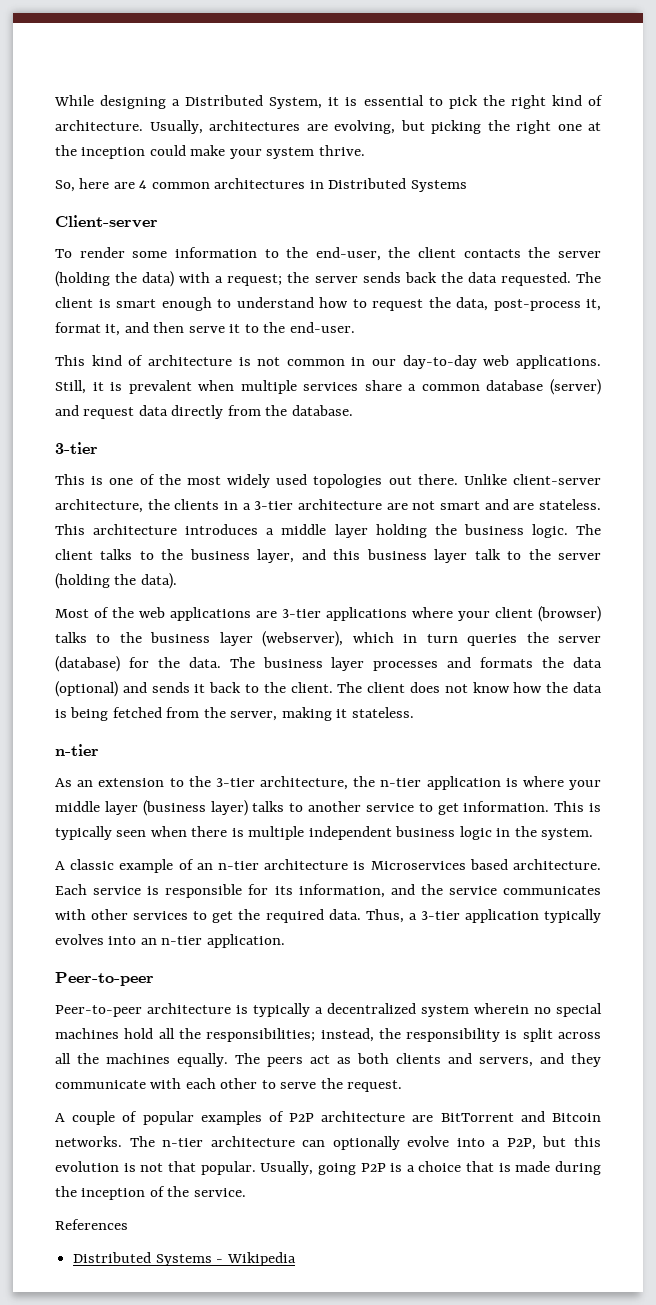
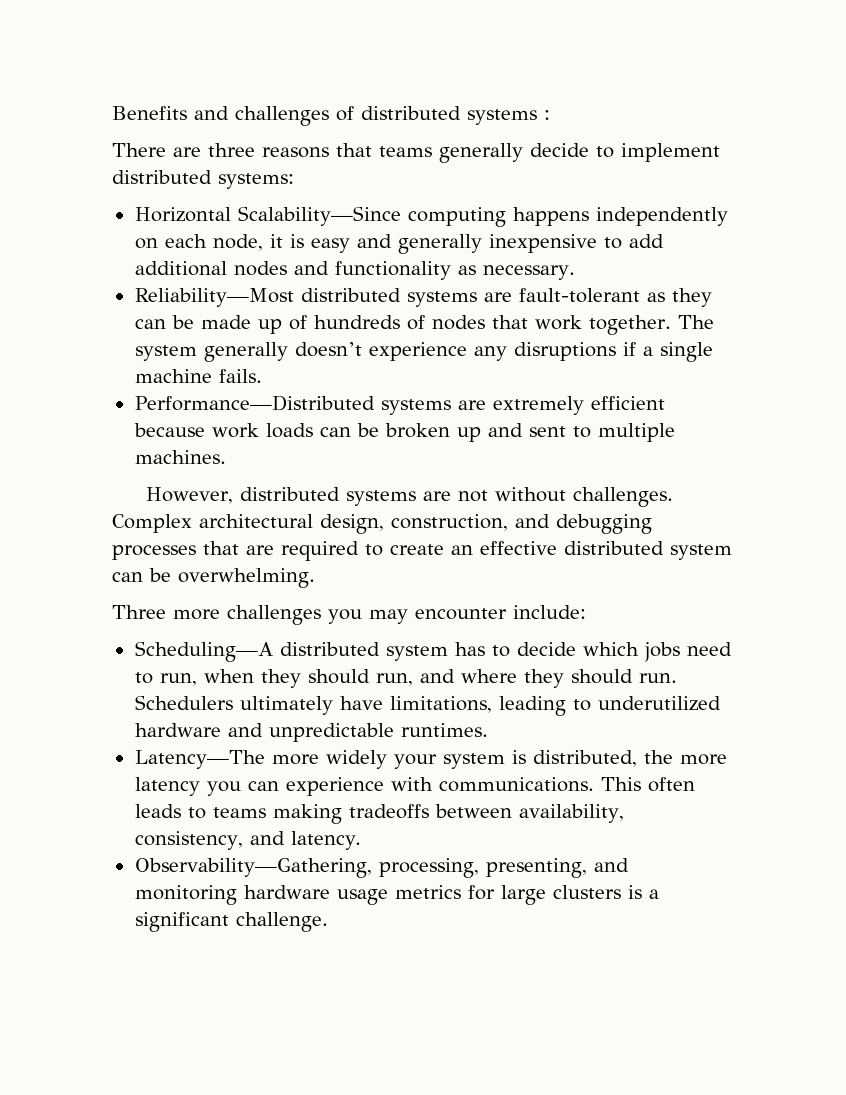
[54,95,604,109] [55,120,601,134] [55,145,365,159] [55,178,467,192] [55,215,158,228] [55,247,601,261] [55,271,602,287] [55,297,601,311] [55,322,355,336] [55,355,601,369] [55,379,601,395] [55,405,353,419] [55,442,98,454] [55,474,601,488] [55,499,601,513] [55,524,602,538] [55,549,601,563] [55,573,177,589] [55,606,601,622] [55,631,601,647] [55,656,603,672] [55,681,603,697] [55,707,414,721] [55,744,99,756] [55,776,602,790] [55,800,601,816] [55,826,594,840] [55,859,601,873] [55,884,602,898] [55,909,601,923] [55,934,285,948] [55,972,154,986] [55,1003,602,1017] [55,1028,602,1042] [55,1053,601,1067] [55,1078,403,1092] [55,1111,601,1125] [55,1136,601,1150] [55,1161,602,1175] [55,1186,246,1200] [55,1219,128,1230] [73,1252,296,1266] While designing a Distributed System, it is essential to pick the right kind of architecture. Usually, architectures are evolving, but picking the right one at the inception could make your system thrive. // So, here are 4 common architectures in Distributed Systems // Client-server // To render some information to the end-user, the client contacts the server (holding the data) with a request; the server sends back the data requested. The client is smart enough to understand how to request the data, post-process it, format it, and then serve it to the end-user. // This kind of architecture is not common in our day-to-day web applications. Still, it is prevalent when multiple services share a common database (server) and request data directly from the database. // 3-tier // This is one of the most widely used topologies out there. Unlike client-server architecture, the clients in a 3-tier architecture are not smart and are stateless. This architecture introduces a middle layer holding the business logic. The client talks to the business layer, and this business layer talk to the server (holding the data). // Most of the web applications are 3-tier applications where your client (browser) talks to the business layer (webserver), which in turn queries the server (database) for the data. The business layer processes and formats the data (optional) and sends it back to the client. The client does not know how the data is being fetched from the server, making it stateless. // n-tier // As an extension to the 3-tier architecture, the n-tier application is where your middle layer (business layer) talks to another service to get information. This is typically seen when there is multiple independent business logic in the system. // A classic example of an n-tier architecture is Microservices based architecture. Each service is responsible for its information, and the service communicates with other services to get the required data. Thus, a 3-tier application typically evolves into an n-tier application. // Peer-to-peer // Peer-to-peer architecture is typically a decentralized system wherein no special machines hold all the responsibilities; instead, the responsibility is split across all the machines equally. The peers act as both clients and servers, and they communicate with each other to serve the request. // A couple of popular examples of P2P architecture are BitTorrent and Bitcoin networks. The n-tier architecture can optionally evolve into a P2P, but this evolution is not that popular. Usually, going P2P is a choice that is made during the inception of the service. // References // Distributed Systems - Wikipedia -> [112,106,550,126] [112,143,720,163] [112,170,294,189] [134,206,728,227] [134,234,664,254] [134,261,575,280] [134,288,712,307] [134,315,714,335] [134,342,713,362] [134,369,262,383] [134,395,665,415] [133,423,675,442] [134,450,226,464] [145,487,673,507] [112,514,652,534] [112,541,732,561] [112,568,315,588] [112,605,586,625] [134,641,732,662] [134,669,677,688] [134,695,721,716] [134,723,488,742] [134,750,727,769] [134,777,695,796] [134,804,624,824] [134,831,362,850] [134,858,629,878] [134,885,659,905] [134,912,328,932] Benefits and challenges of distributed systems : // There are three reasons that teams generally decide to implement distributed systems: // Horizontal Scalability—Since computing happens independently on each node, it is easy and generally inexpensive to add additional nodes and functionality as necessary. // Reliability—Most distributed systems are fault-tolerant as they can be made up of hundreds of nodes that work together. The system generally doesn’t experience any disruptions if a single machine fails. // Performance—Distributed systems are extremely efficient because work loads can be broken up and sent to multiple machines. // However, distributed systems are not without challenges. Complex architectural design, construction, and debugging processes that are required to create an effective distributed system can be overwhelming. // Three more challenges you may encounter include: // Scheduling—A distributed system has to decide which jobs need to run, when they should run, and where they should run. Schedulers ultimately have limitations, leading to underutilized hardware and unpredictable runtimes. // Latency—The more widely your system is distributed, the more latency you can experience with communications. This often leads to teams making tradeoffs between availability, consistency, and latency. // Observability—Gathering, processing, presenting, and monitoring hardware usage metrics for large clusters is a significant challenge.

